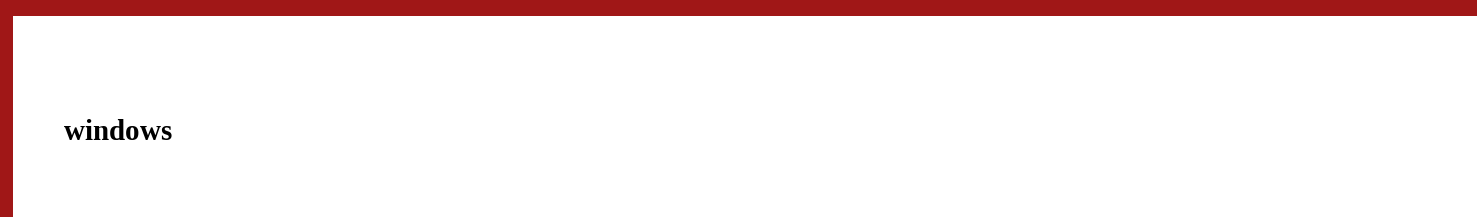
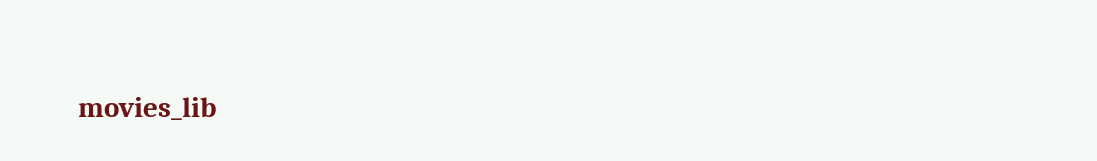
[64,119,172,140] windows -> [78,97,216,120] movies_lib

